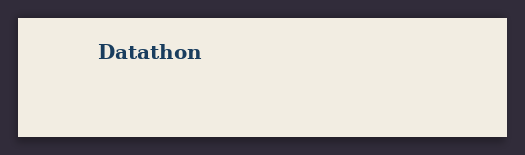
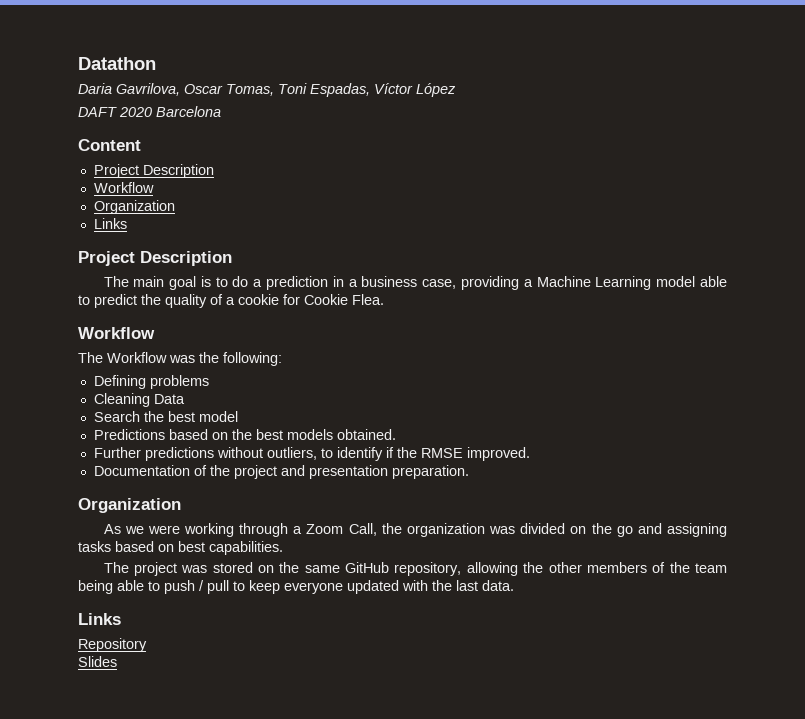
(202, 51) none -> [78,83,456,97] [78,106,221,117] [78,139,141,151] [93,164,214,178] [93,182,154,193] [93,200,175,214] [93,218,127,229] [78,251,232,266] [103,276,727,290] [78,294,384,308] [78,327,155,339] [78,352,282,366] [93,375,209,389] [93,393,185,407] [93,411,238,422] [93,429,396,440] [93,447,530,461] [93,465,469,479] [78,498,181,513] [103,523,727,537] [78,541,283,555] [103,562,727,576] [78,580,514,594] [78,613,121,625] [78,638,147,652] [78,656,117,667] // Daria Gavrilova, Oscar Tomas, Toni Espadas, Víctor López // DAFT 2020 Barcelona // Content // Project Description // Workflow // Organization // Links // Project Description // The main goal is to do a prediction in a business case, providing a Machine Learning model able to predict the quality of a cookie for Cookie Flea. // Workflow // The Workflow was the following: // Defining problems // Cleaning Data // Search the best model // Predictions based on the best models obtained. // Further predictions without outliers, to identify if the RMSE improved. // Documentation of the project and presentation preparation. // Organization // As we were working through a Zoom Call, the organization was divided on the go and assigning tasks based on best capabilities. // The project was stored on the same GitHub repository, allowing the other members of the team being able to push / pull to keep everyone updated with the last data. // Links // Repository // Slides

